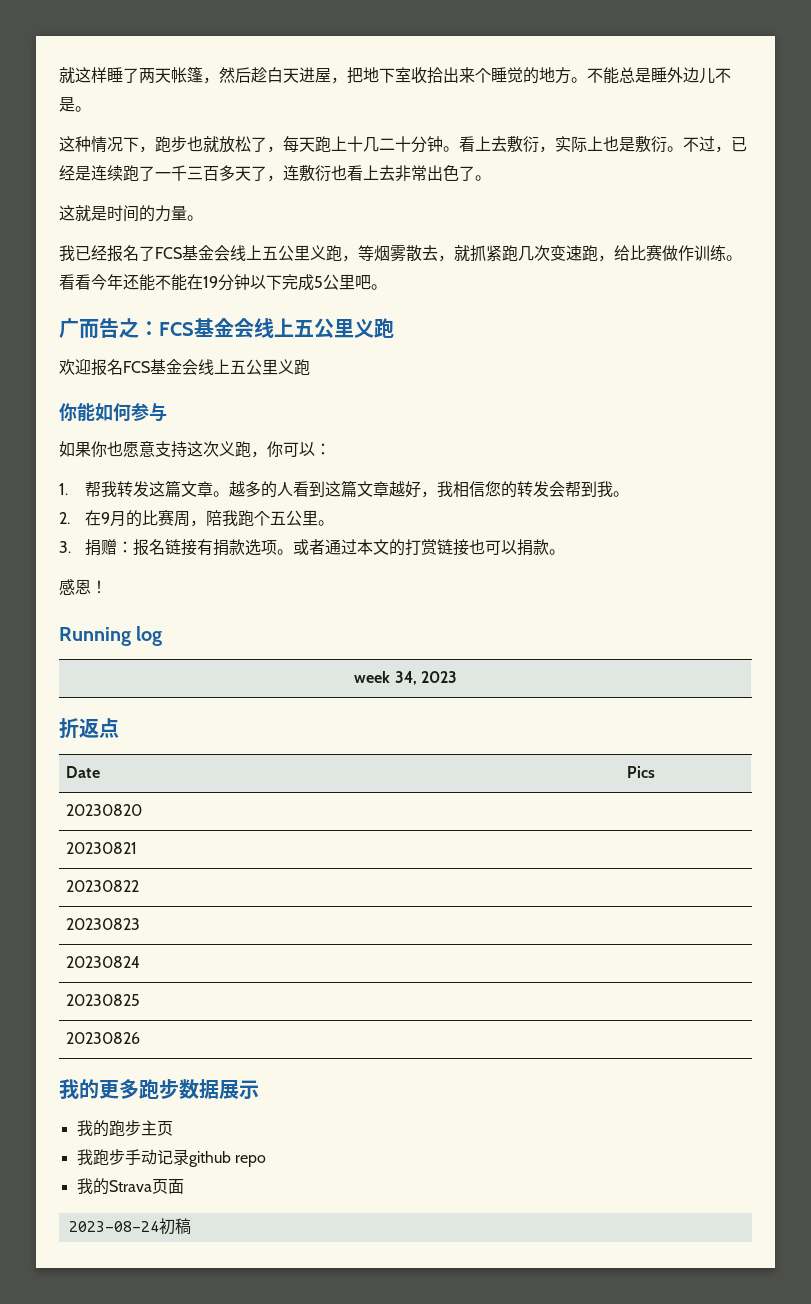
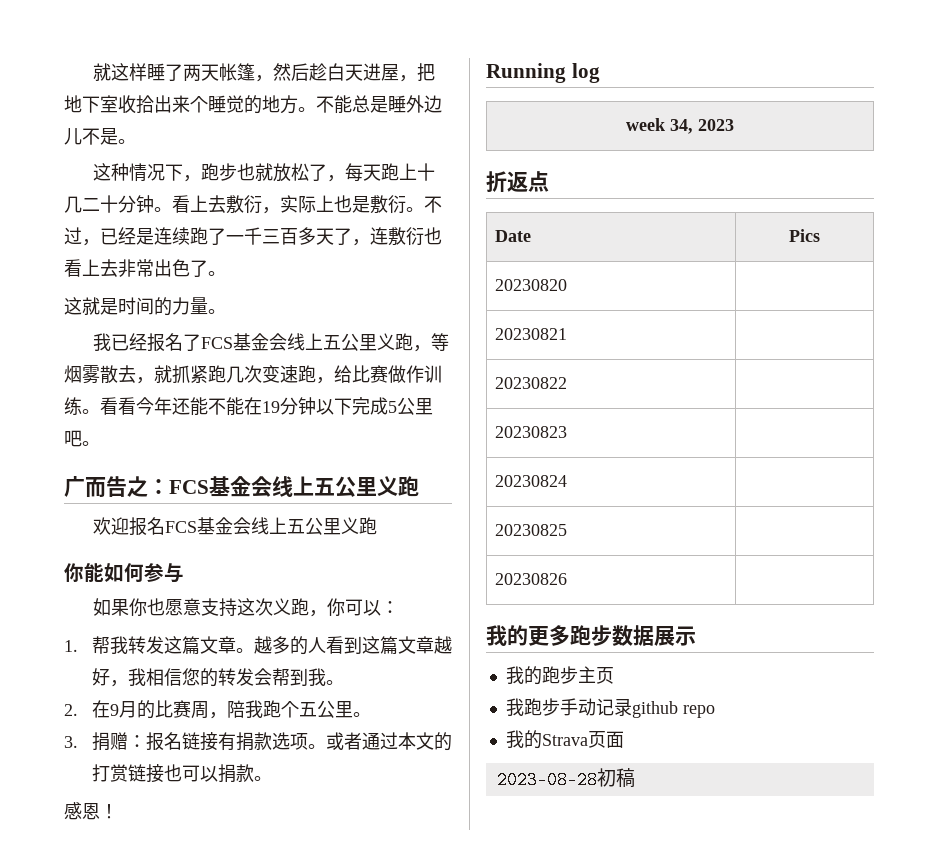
[68,1221,159,1232] 2023-08-24 -> [496,771,597,789] 2023-08-28

